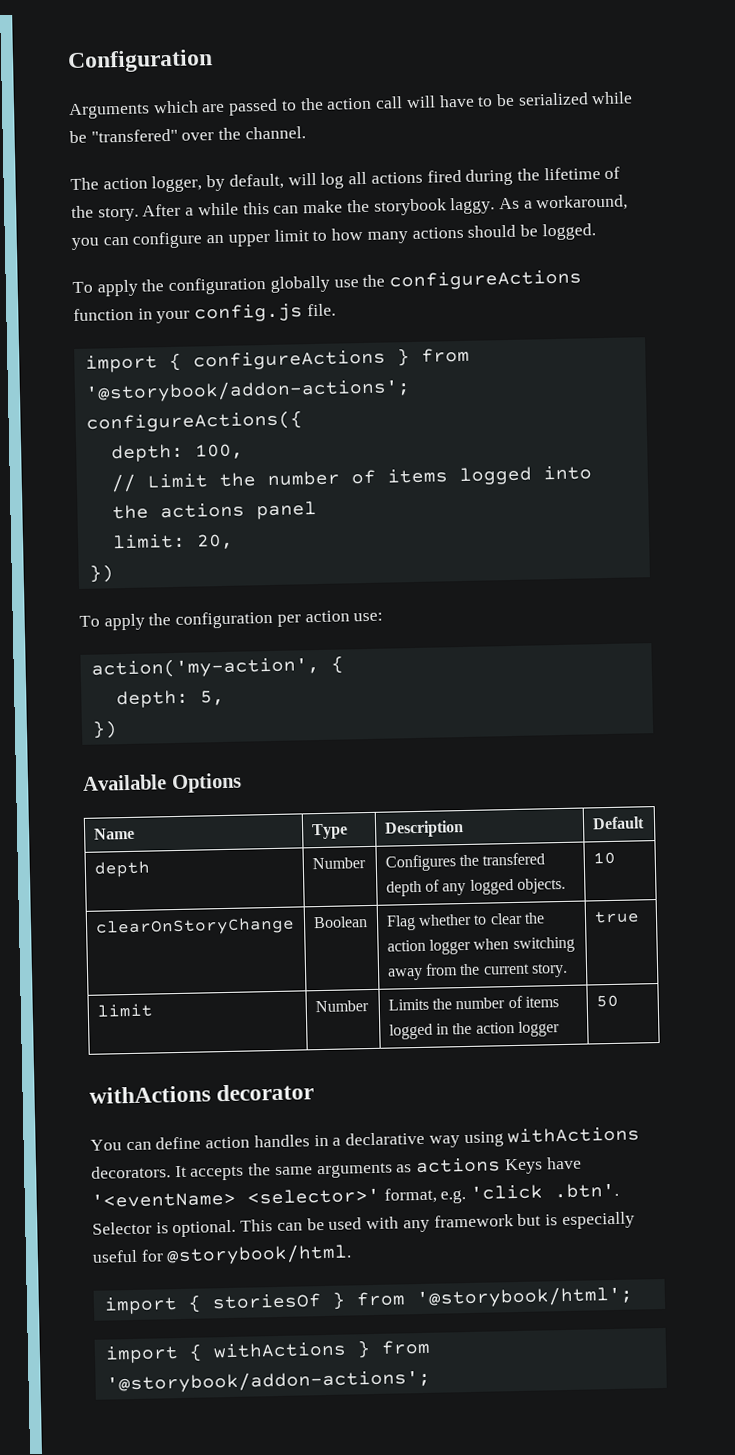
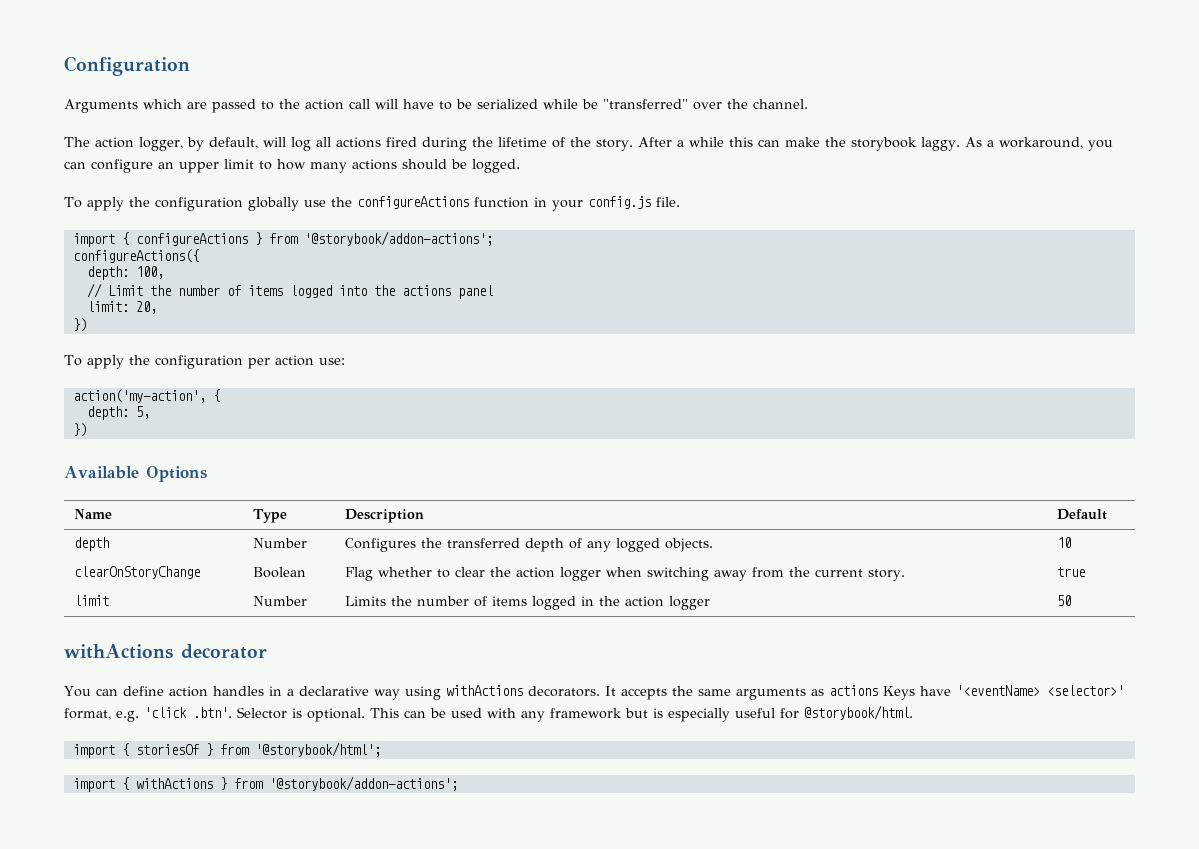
[90,128,178,143] "transfered" -> [603,99,688,109] "transferred"
[482,852,546,866] transfered -> [446,538,520,548] transferred

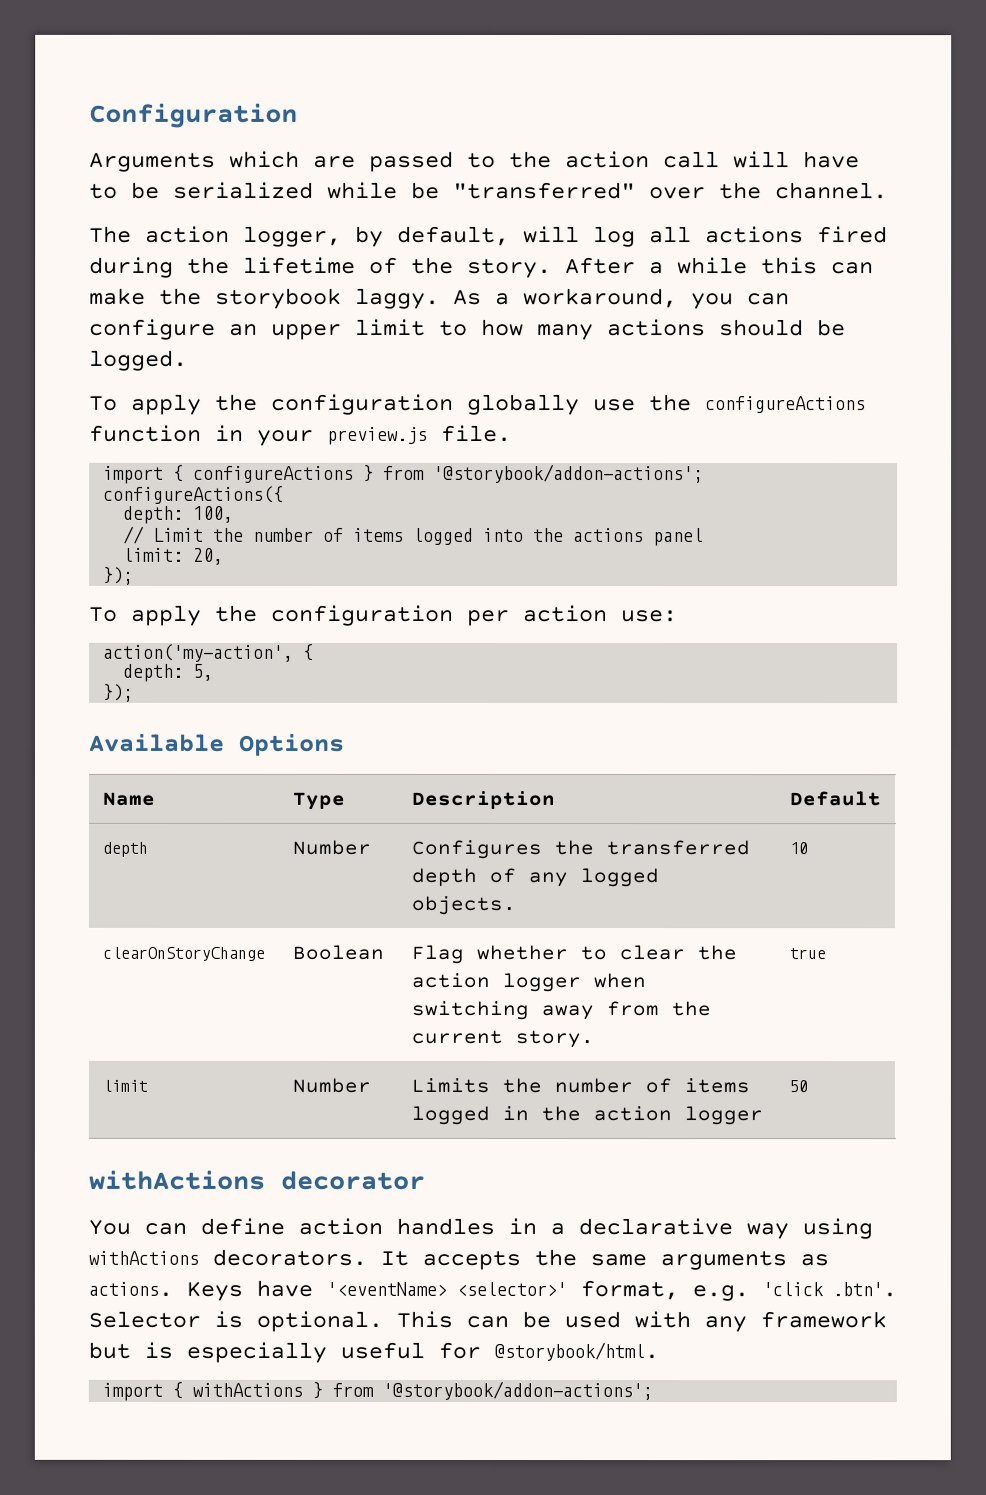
[587,196,651,209] config.js -> [327,426,428,445] preview.js
[72,318,87,332] }) -> [103,566,135,585] });
[72,423,87,437] }) -> [103,683,135,702] });
[828,685,878,696] actions -> [88,1281,173,1297] actions.
[72,742,381,758] // import { storiesOf } from '@storybook/html'; -> (659, 1352) none

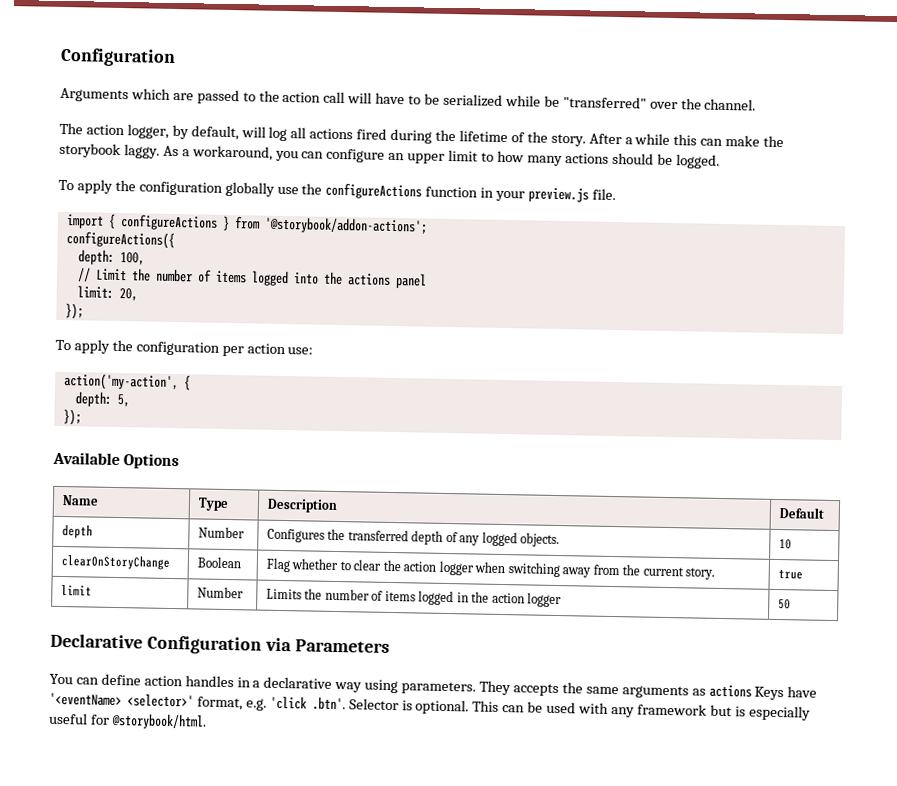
[88,1169,425,1190] withActions decorator -> [50,633,390,655] Declarative Configuration via Parameters
[88,1248,409,1266] withActions decorators. It -> [401,680,512,696] parameters. They
[88,1281,173,1297] actions. -> [708,684,752,698] actions
[102,1380,654,1401] // import { withActions } from '@storybook/addon-actions'; -> (207, 721) none

